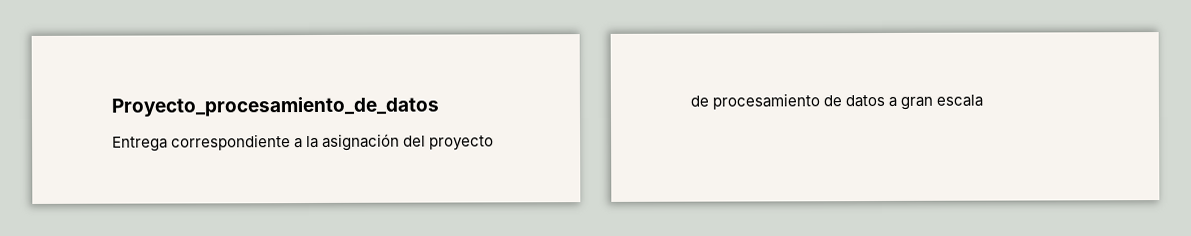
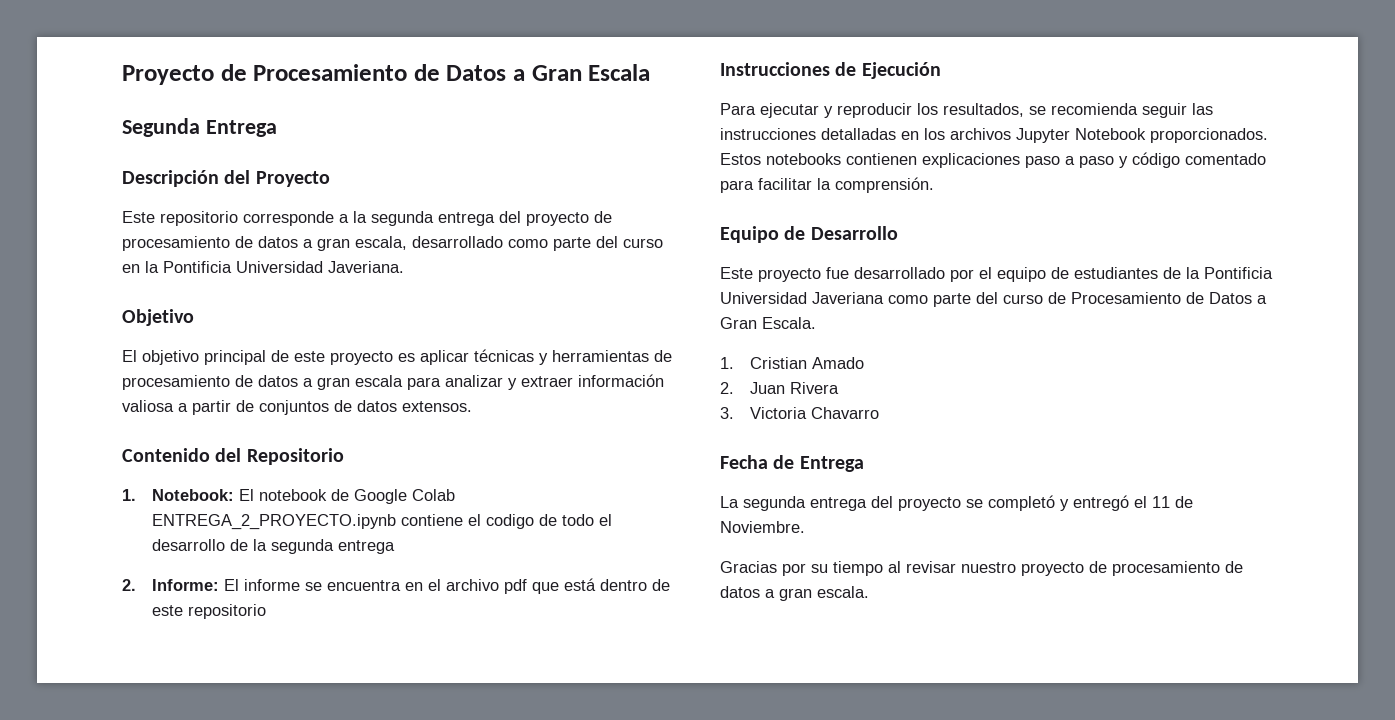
[111,96,439,117] [112,133,401,152] Proyecto_procesamiento_de_datos // Entrega correspondiente a la asignación -> [122,64,651,85] [122,118,277,137] [122,170,330,187] [122,211,495,226] Proyecto de Procesamiento de Datos a Gran Escala // Segunda Entrega // Descripción del Proyecto // Este repositorio corresponde a la segunda entrega
[936,94,984,107] escala -> [355,236,663,251] [122,261,404,273] [122,309,194,326] [122,349,672,365] [122,374,664,390] [122,400,472,415] [122,448,344,465] [122,489,455,504] [151,514,612,530] [151,539,395,554] [122,578,670,594] [151,604,266,619] [720,62,941,79] [720,103,1213,118] [720,128,1268,143] [720,152,1266,168] [720,177,934,193] [720,226,898,243] [720,267,1273,282] [720,292,1267,307] [720,317,816,329] [720,357,864,369] [720,382,839,394] [720,407,879,419] [720,455,864,472] [720,495,1193,511] [720,521,805,533] [720,561,1243,576] [720,586,869,601] escala, desarrollado como parte del curso en la Pontificia Universidad Javeriana. // Objetivo // El objetivo principal de este proyecto es aplicar técnicas y herramientas de procesamiento de datos a gran escala para analizar y extraer información valiosa a partir de conjuntos de datos extensos. // Contenido del Repositorio // 1. Notebook: El notebook de Google Colab ENTREGA_2_PROYECTO.ipynb contiene el codigo de todo el desarrollo de la segunda entrega // 2. Informe: El informe se encuentra en el archivo pdf que está dentro de este repositorio // Instrucciones de Ejecución // Para ejecutar y reproducir los resultados, se recomienda seguir las instrucciones detalladas en los archivos Jupyter Notebook proporcionados. Estos notebooks contienen explicaciones paso a paso y código comentado para facilitar la comprensión. // Equipo de Desarrollo // Este proyecto fue desarrollado por el equipo de estudiantes de la Pontificia Universidad Javeriana como parte del curso de Procesamiento de Datos a Gran Escala. // 1. Cristian Amado // 2. Juan Rivera // 3. Victoria Chavarro // Fecha de Entrega // La segunda entrega del proyecto se completó y entregó el 11 de Noviembre. // Gracias por su tiempo al revisar nuestro proyecto de procesamiento de datos a gran escala.

